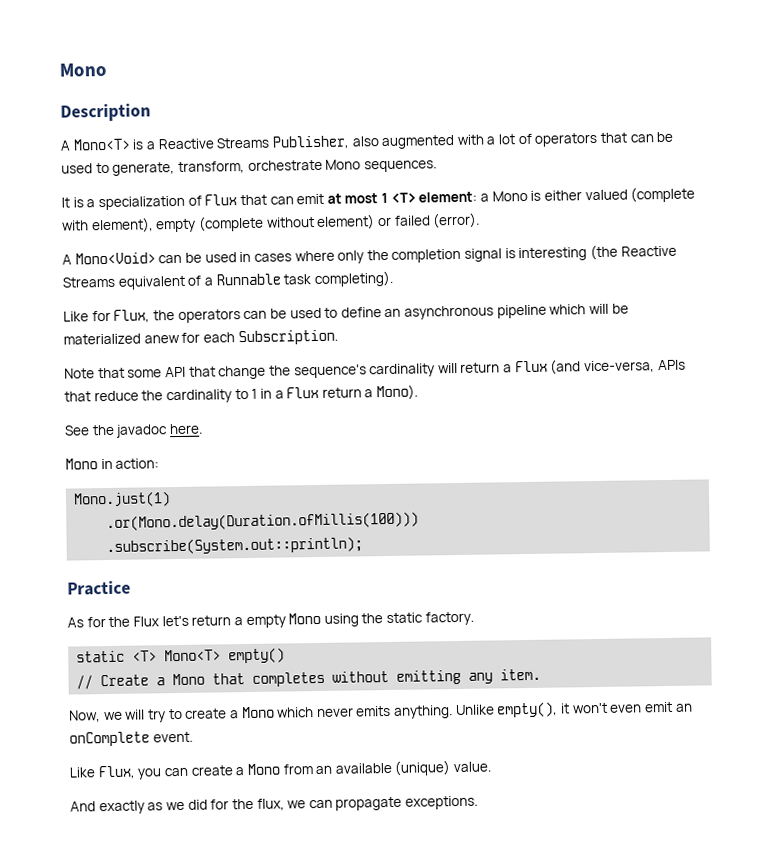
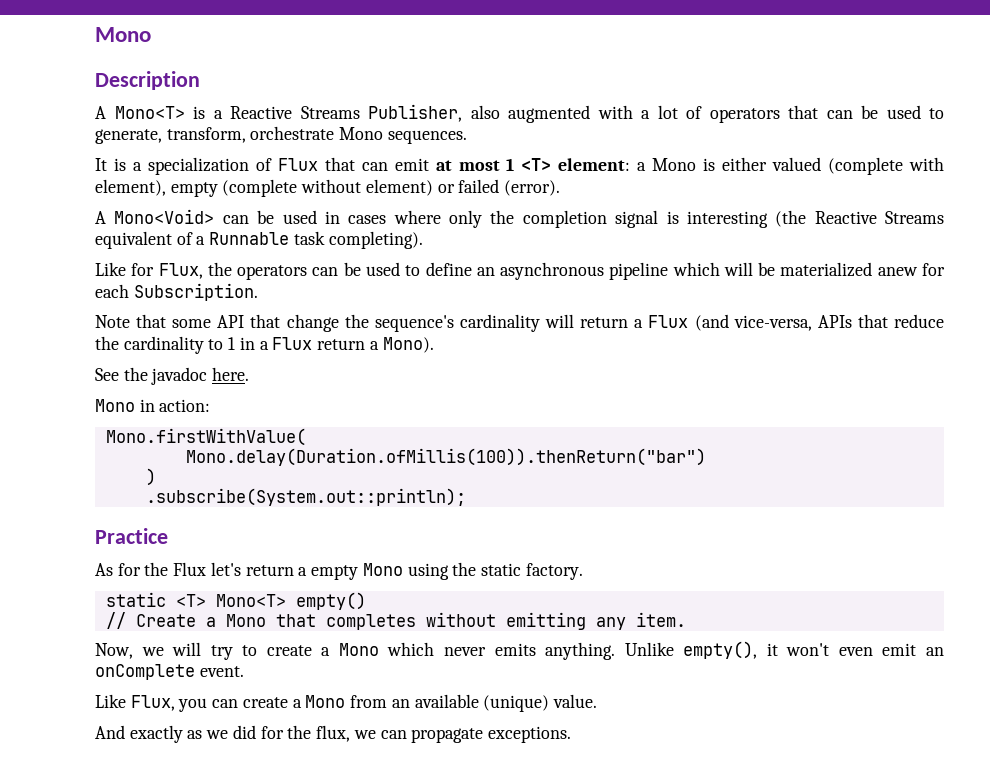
[73,491,172,508] [106,511,420,532] Mono.just(1) // .or(Mono.delay(Duration.ofMillis(100))) -> [105,428,306,446] [185,448,706,466] [145,468,156,486] Mono.firstWithValue( // Mono.delay(Duration.ofMillis(100)).thenReturn("bar") // )

